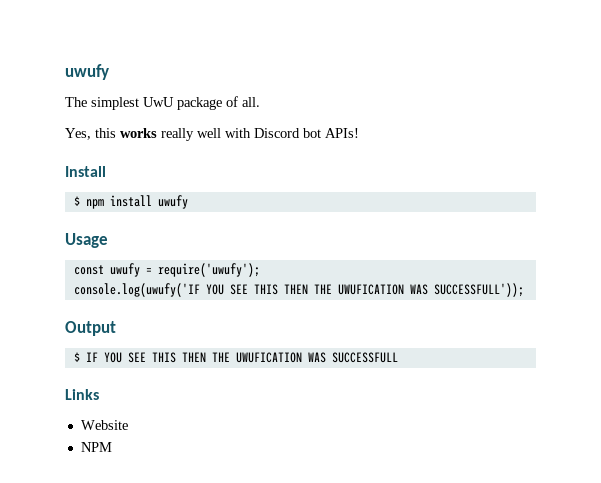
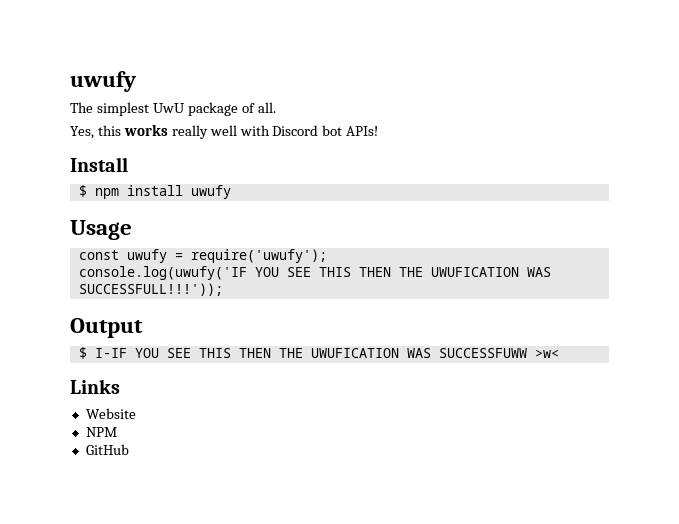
[433,283,524,297] SUCCESSFULL')); -> [78,283,223,296] SUCCESSFULL!!!'));
[85,352,398,363] IF YOU SEE THIS THEN THE UWUFICATION WAS SUCCESSFULL -> [94,348,559,358] I-IF YOU SEE THIS THEN THE UWUFICATION WAS SUCCESSFUWW >w<
(112, 447) none -> [85,444,129,455] // GitHub

